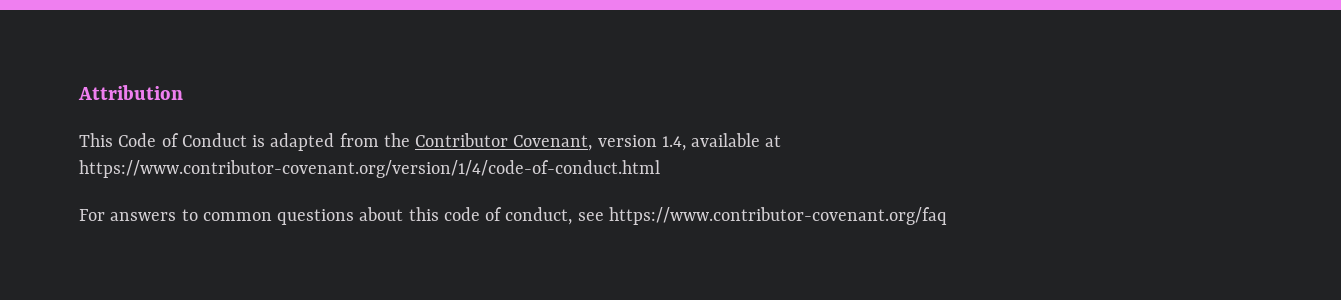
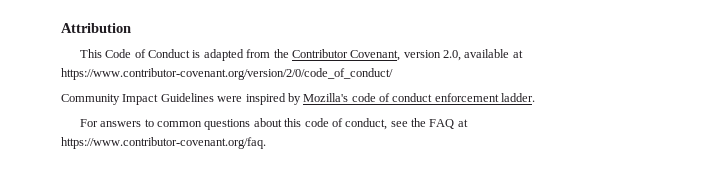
[661,136,686,151] 1.4, -> [443,50,462,61] 2.0,
[79,160,660,178] https://www.contributor-covenant.org/version/1/4/code-of-conduct.html -> [61,68,393,80] [61,93,536,105] https://www.contributor-covenant.org/version/2/0/code_of_conduct/ // Community Impact Guidelines were inspired by Mozilla's code of conduct enforcement ladder.
[608,207,947,225] https://www.contributor-covenant.org/faq -> [411,118,468,129] [61,137,266,149] the FAQ at https://www.contributor-covenant.org/faq.

